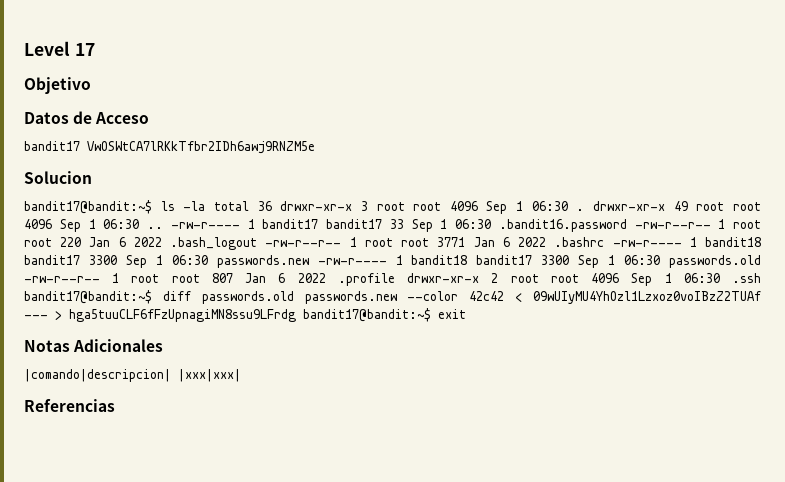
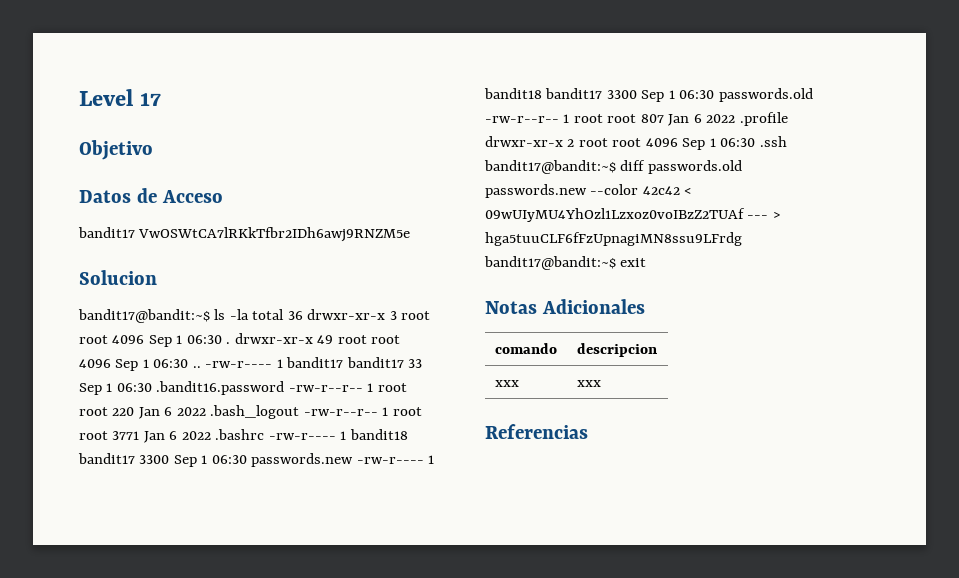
[24,369,241,382] // |comando|descripcion| |xxx|xxx| -> [494,343,557,354] [576,343,657,357] [494,380,519,387] [576,380,601,387] // comando | descripcion // xxx | xxx

